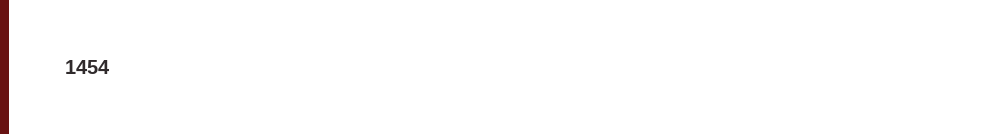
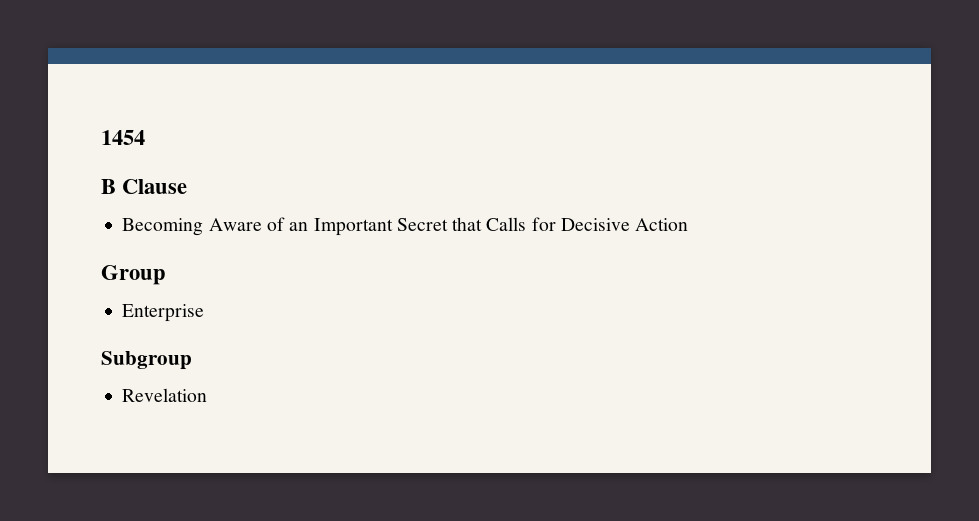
(110, 67) none -> [101,179,188,194] [122,217,689,236] [101,265,166,285] [122,304,205,322] [101,351,192,370] [122,388,208,402] // B Clause // Becoming Aware of an Important Secret that Calls for Decisive Action // Group // Enterprise // Subgroup // Revelation

